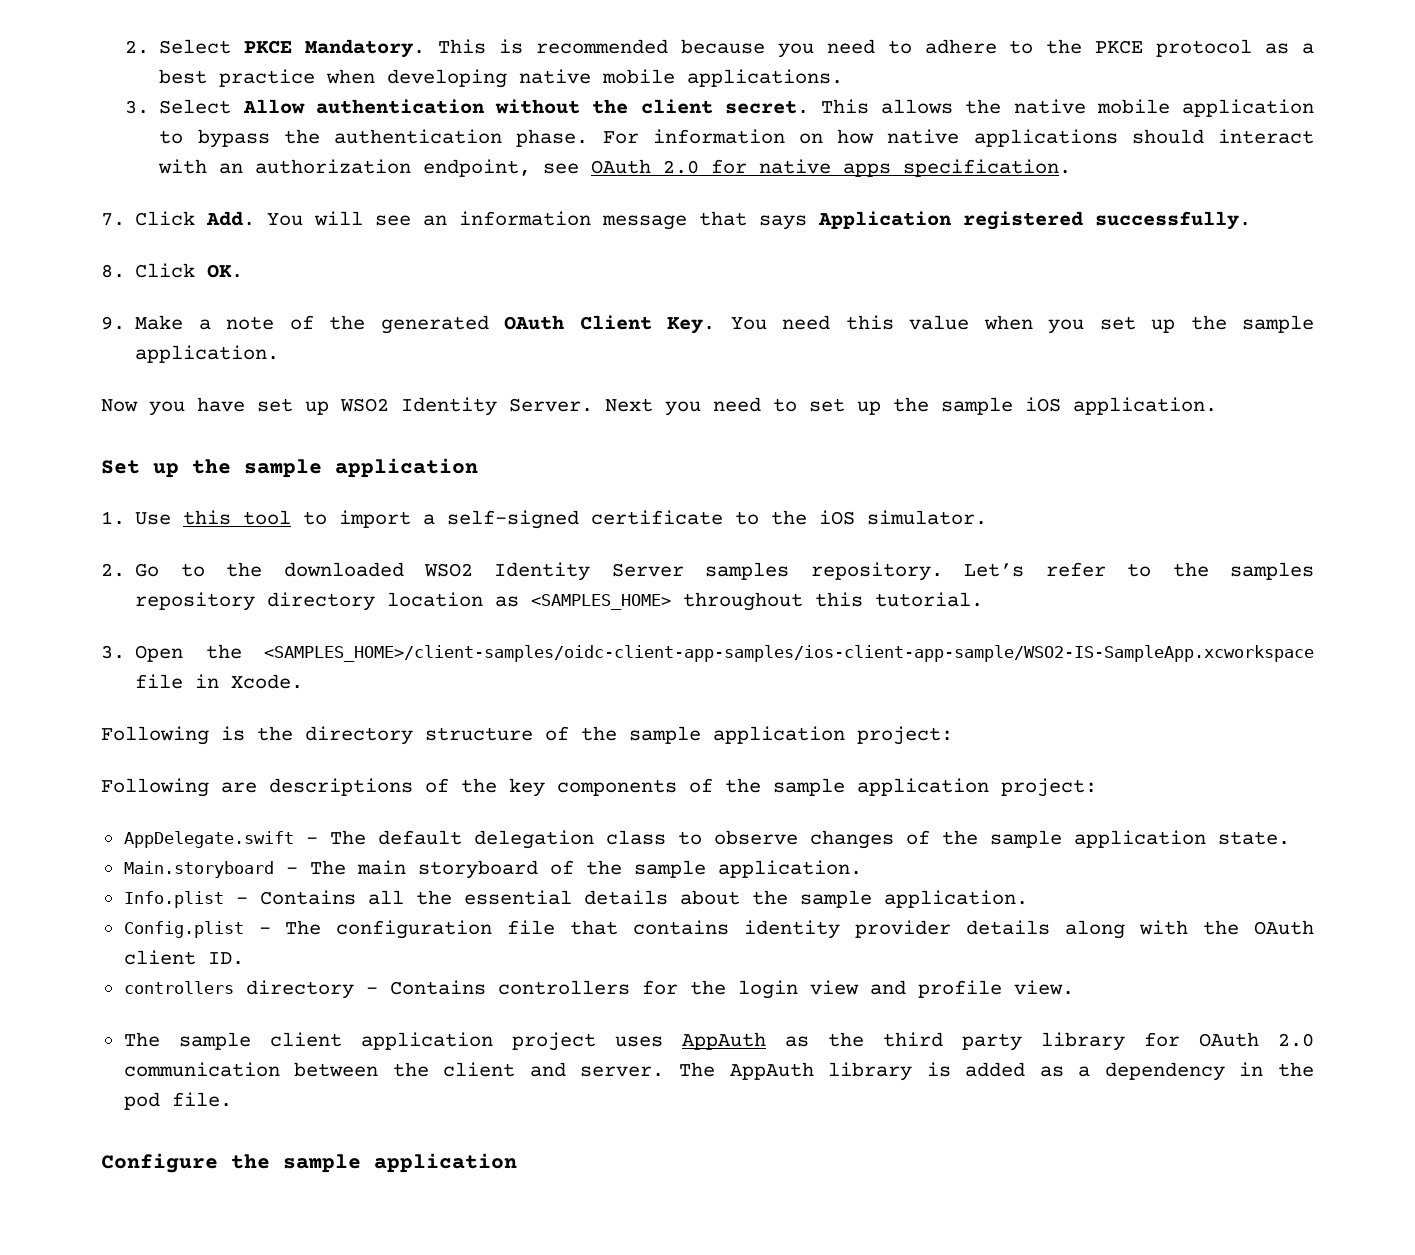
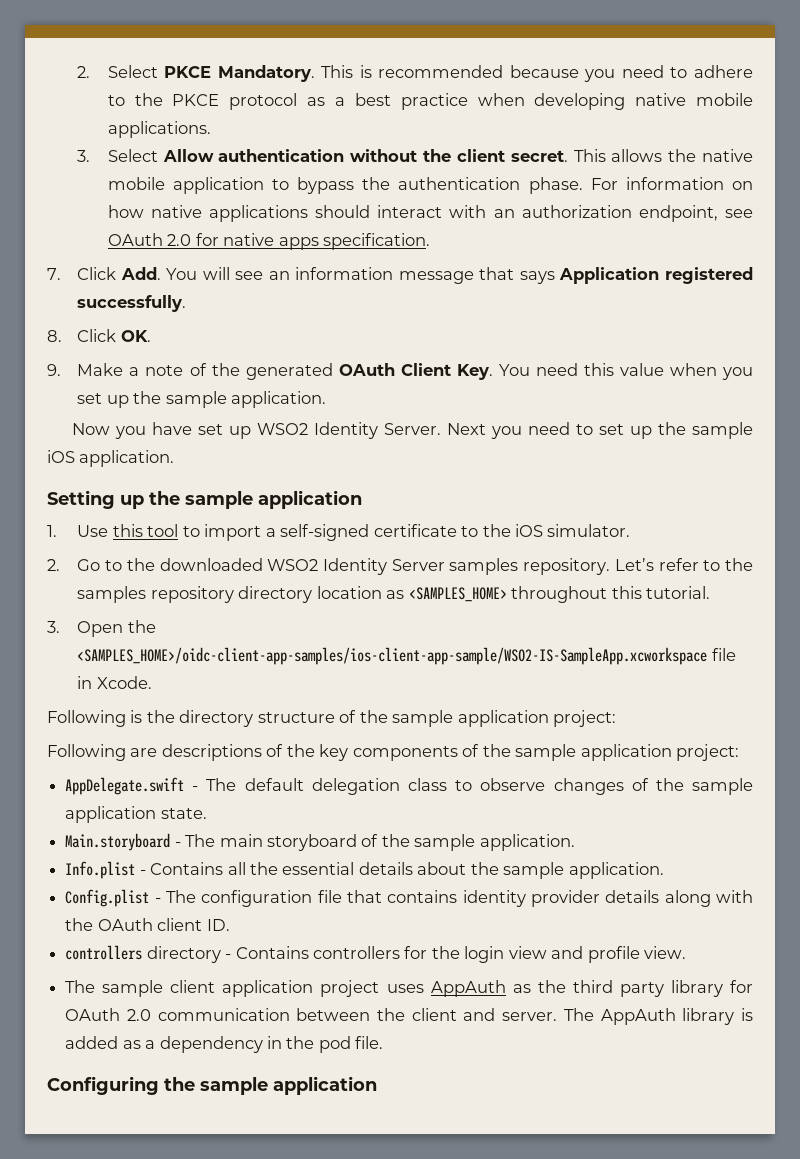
[101,460,140,474] Set -> [47,490,115,509] Setting
[264,645,1314,662] <SAMPLES_HOME>/client-samples/oidc-client-app-samples/ios-client-app-sample/WSO2-IS-SampleApp.xcworkspace -> [77,647,708,665] <SAMPLES_HOME>/oidc-client-app-samples/ios-client-app-sample/WSO2-IS-SampleApp.xcworkspace
[101,1153,218,1173] Configure -> [47,1076,159,1095] Configuring

